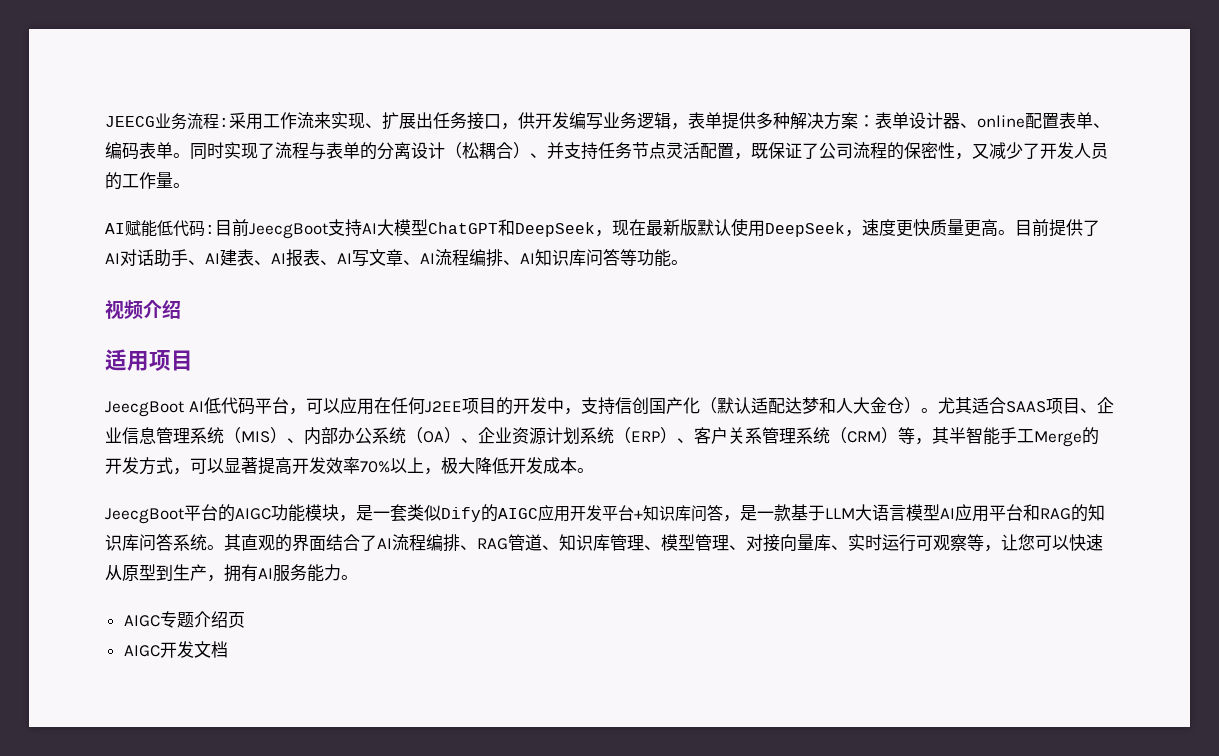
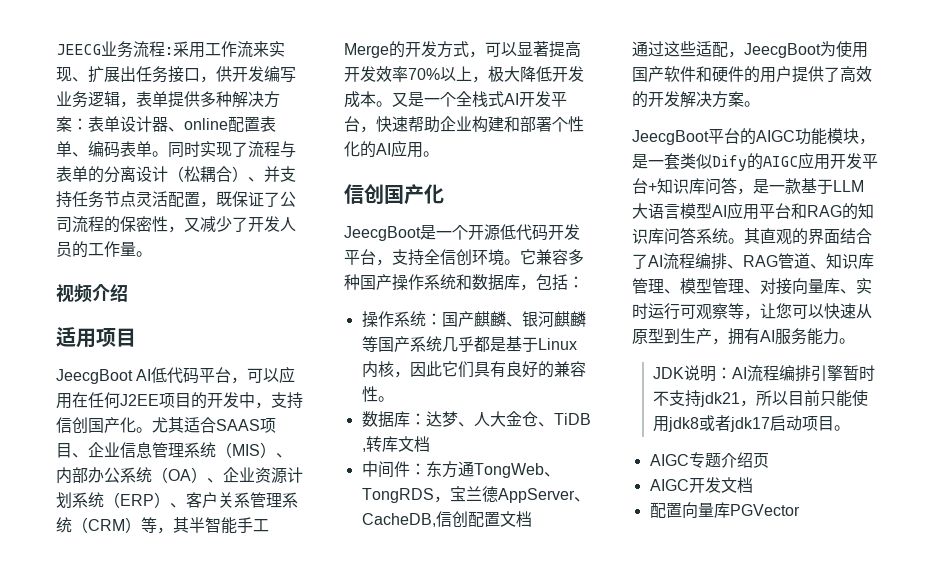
[105,218,1100,239] [105,248,688,267] // AI赋能低代码:目前JeecgBoot支持AI大模型ChatGPT和DeepSeek，现在最新版默认使用DeepSeek，速度更快质量更高。目前提供了AI对话助手、AI建表、AI报表、AI写文章、AI流程编排、AI知识库问答等功能。 -> (152, 254) none
[699,397,921,414] （默认适配达梦和人大金仓） -> (136, 425) none
(594, 470) none -> [392,91,567,107] [344,116,584,133] [344,140,439,158] [344,184,444,205] [344,224,580,241] [344,249,584,266] [344,274,584,291] [361,311,586,328] [361,336,577,352] [361,361,586,378] [361,386,394,402] [361,411,591,428] [361,436,430,452] [361,461,560,478] [361,486,590,503] [361,511,532,528] [632,41,868,58] [632,66,872,83] [632,91,760,108] 又是一个全栈式AI开发平台，快速帮助企业构建和部署个性化的AI应用。 // 信创国产化 // JeecgBoot是一个开源低代码开发平台，支持全信创环境。它兼容多种国产操作系统和数据库，包括： // 操作系统：国产麒麟、银河麒麟等国产系统几乎都是基于Linux内核，因此它们具有良好的兼容性。 // 数据库：达梦、人大金仓、TiDB ,转库文档 // 中间件：东方通TongWeb、TongRDS，宝兰德AppServer、CacheDB,信创配置文档 // 通过这些适配，JeecgBoot为使用国产软件和硬件的用户提供了高效的开发解决方案。
(358, 577) none -> [653,365,876,382] [653,390,869,407] [653,415,851,432] // JDK说明：AI流程编排引擎暂时不支持jdk21，所以目前只能使用jdk8或者jdk17启动项目。
(228, 649) none -> [649,502,800,518] // 配置向量库PGVector

